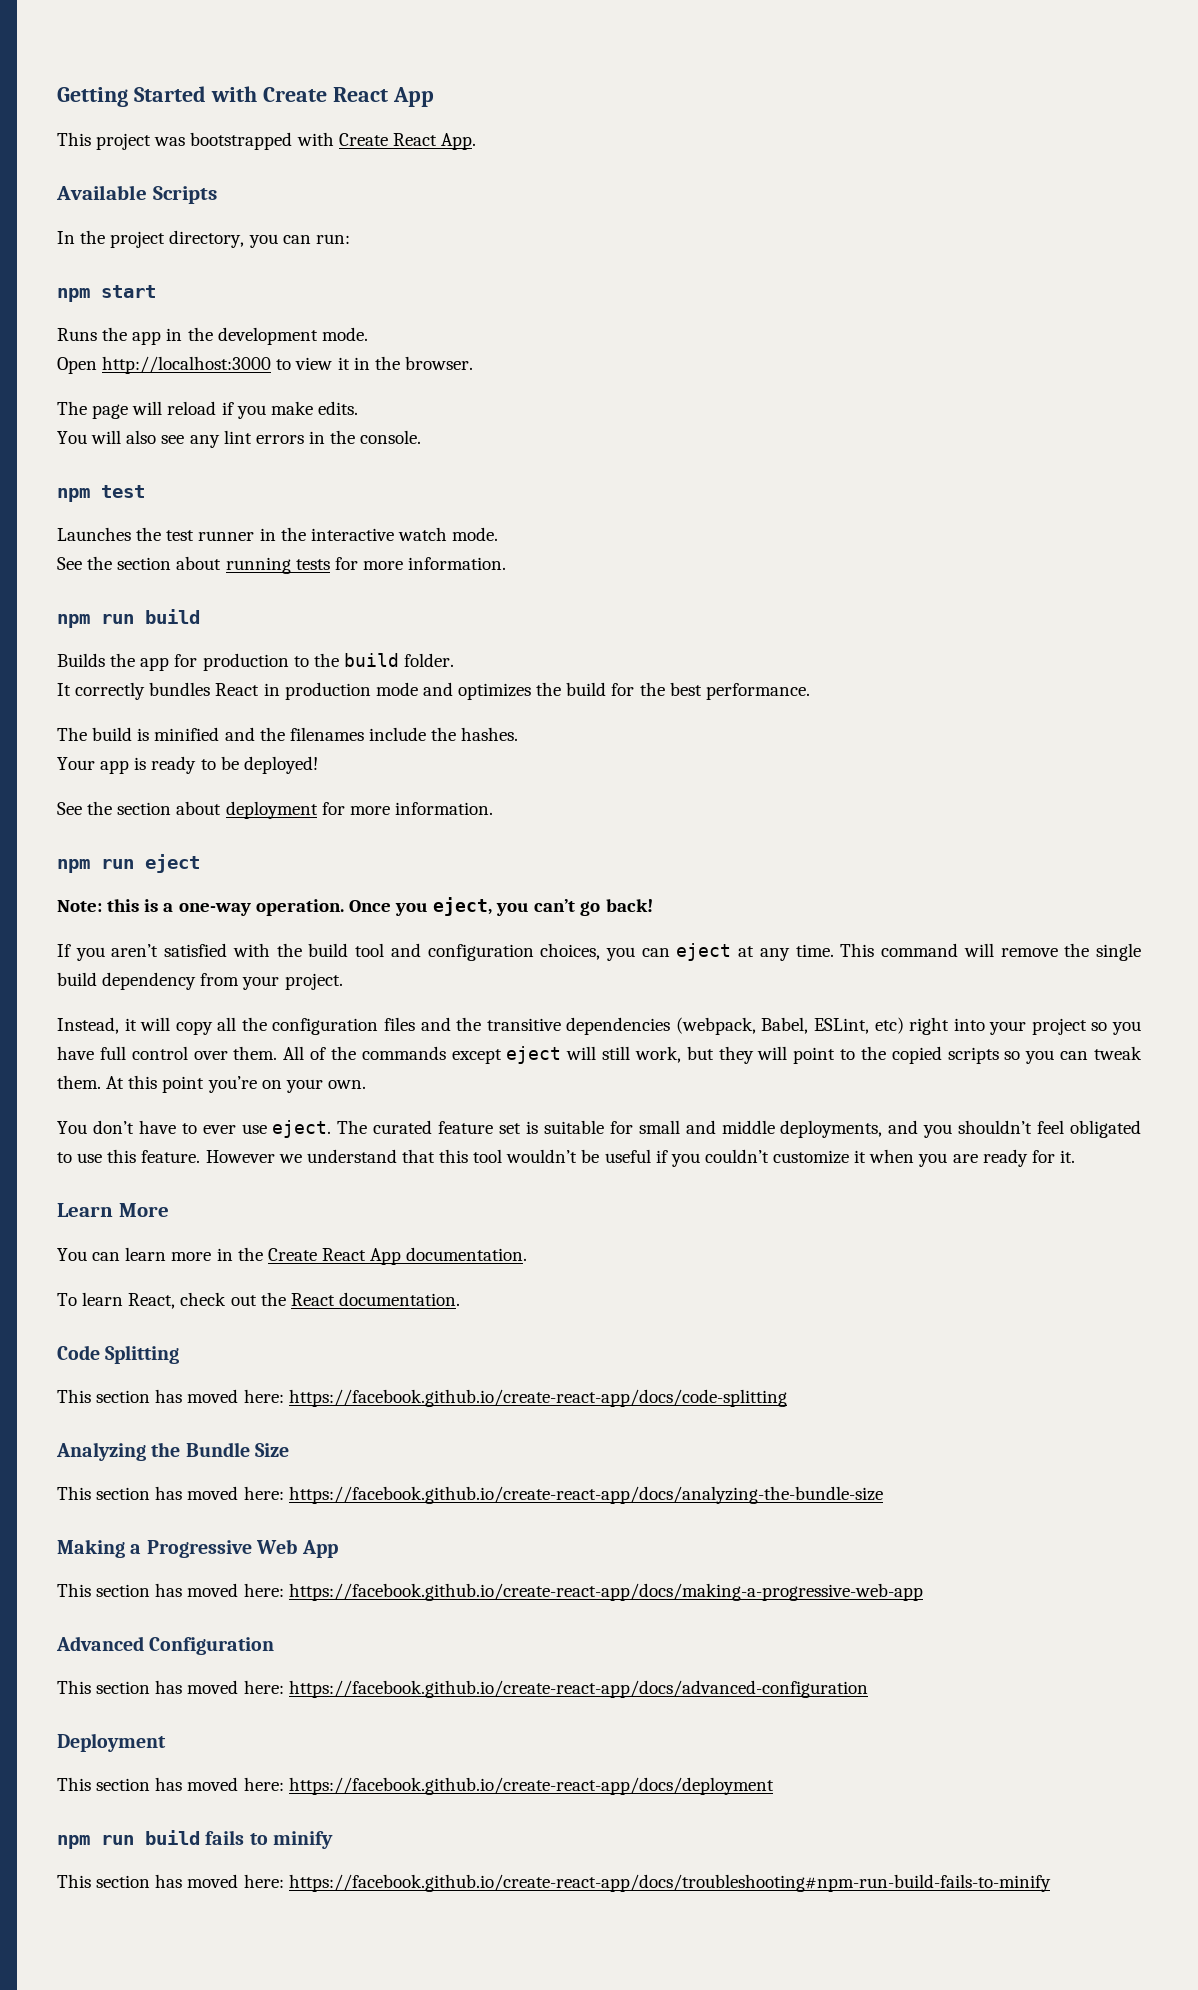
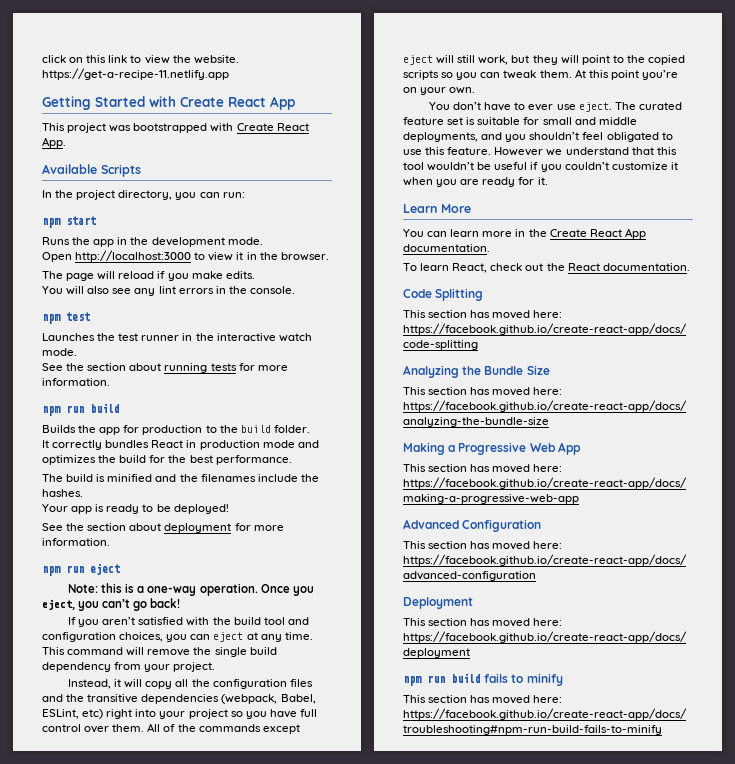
(57, 97) none -> [42,55,239,64] [42,68,229,80] click on this link to view the website. https://get-a-recipe-11.netlify.app //

